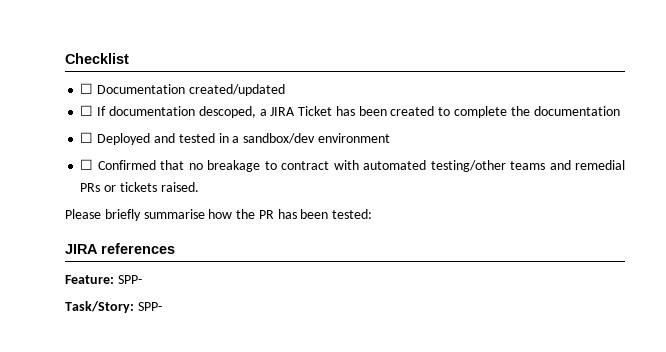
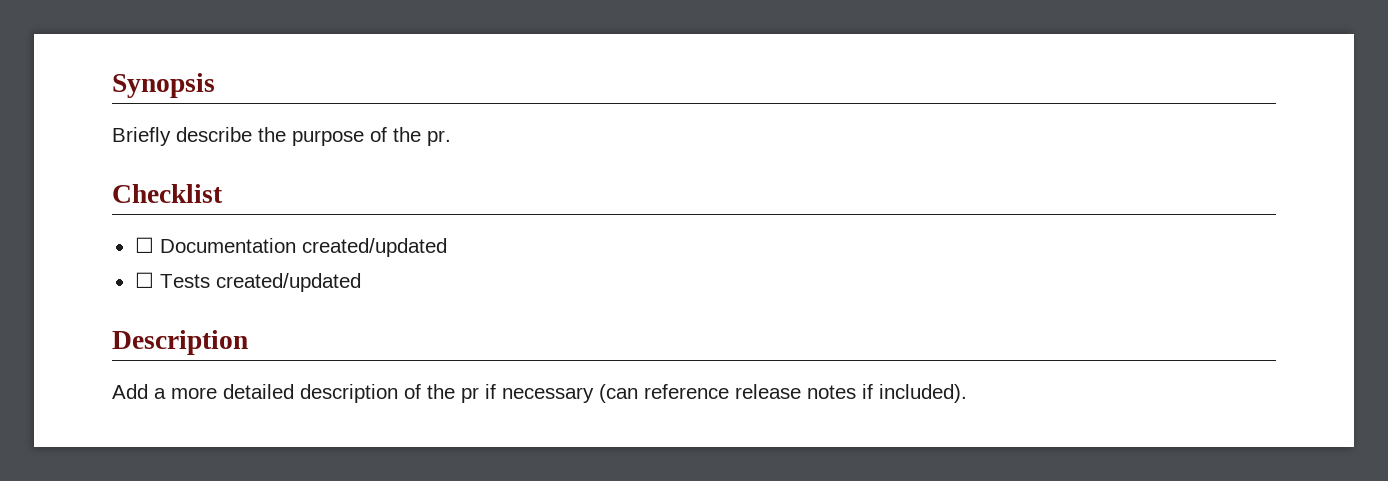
(65, 58) none -> [112,73,215,98] [112,127,451,146] Synopsis // Briefly describe the purpose of the pr. //
[97,106,620,118] [80,132,390,145] [80,159,625,172] [80,182,199,192] [65,209,373,221] [65,243,175,254] [65,275,142,284] [65,301,162,313] If documentation descoped, a JIRA Ticket has been created to complete the documentation // ☐ Deployed and tested in a sandbox/dev environment // ☐ Confirmed that no breakage to contract with automated testing/other teams and remedial PRs or tickets raised. // Please briefly summarise how the PR has been tested: // JIRA references // Feature: SPP- // Task/Story: SPP- -> [159,273,361,292] [112,330,248,355] [112,384,967,403] Tests created/updated // Description // Add a more detailed description of the pr if necessary (can reference release notes if included).

